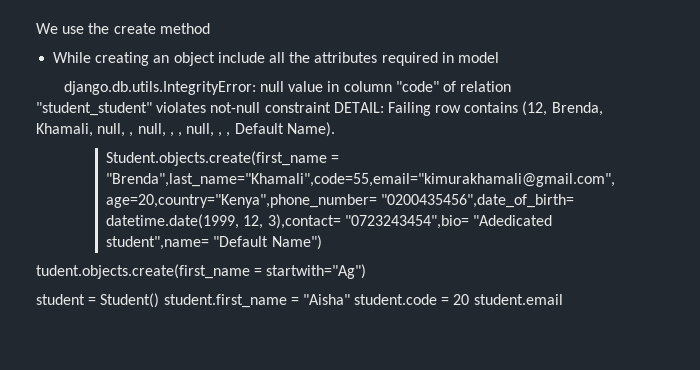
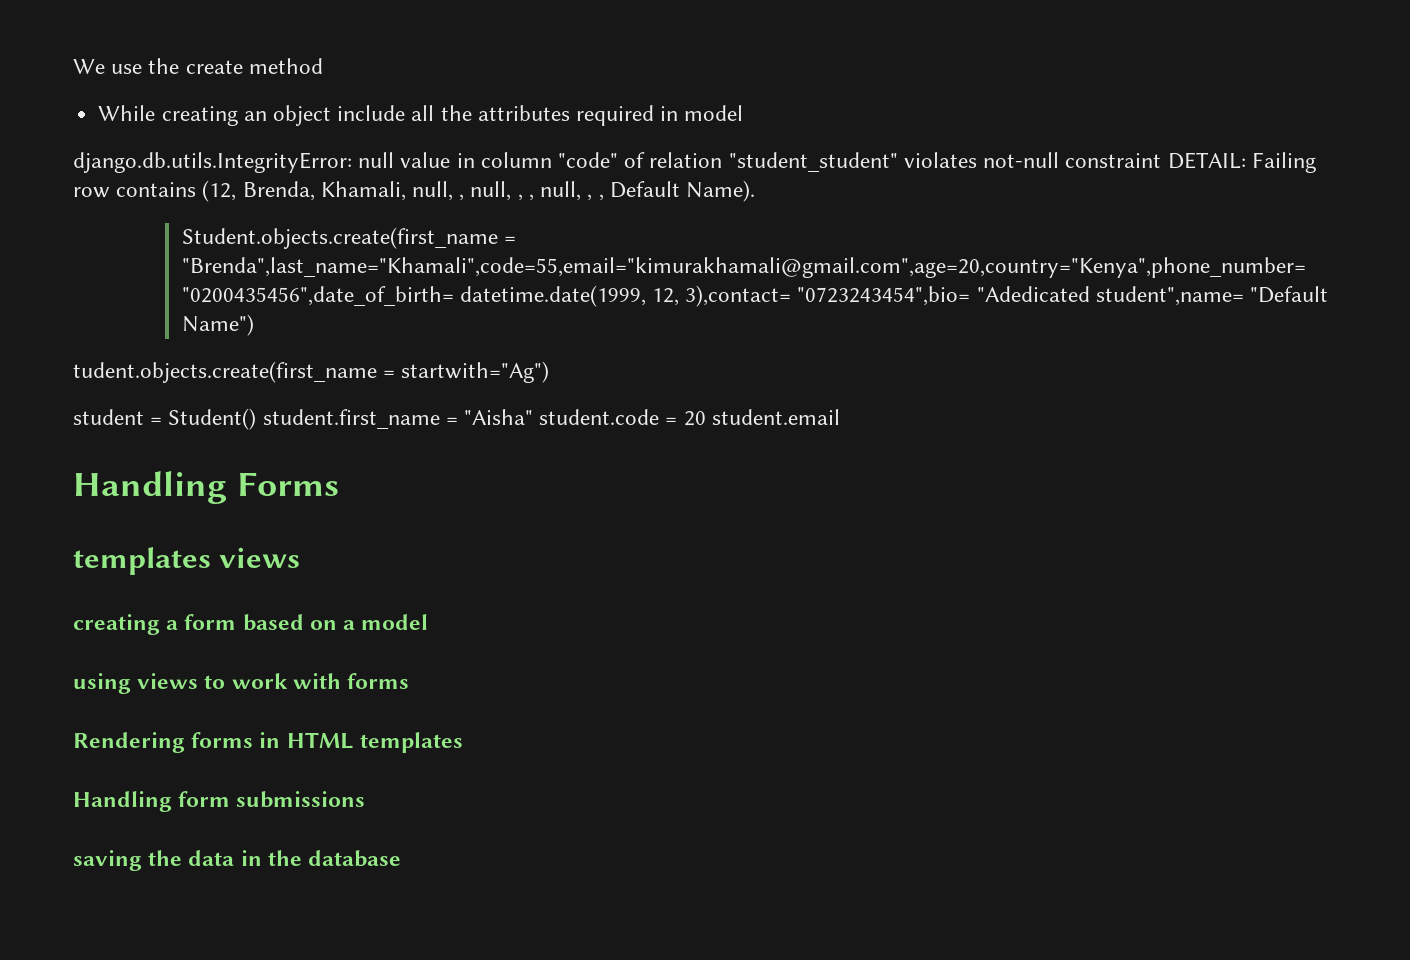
(563, 299) none -> [73,471,339,504] [73,547,301,575] [73,614,429,635] [73,673,410,694] [73,732,463,753] [73,791,366,812] [73,850,402,871] // Handling Forms // templates views // creating a form based on a model // using views to work with forms // Rendering forms in HTML templates // Handling form submissions // saving the data in the database

